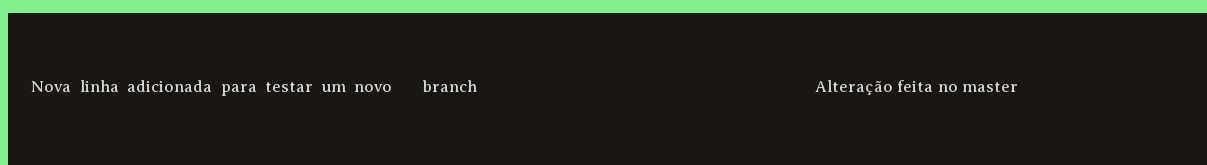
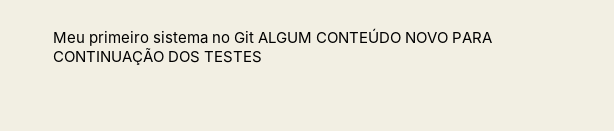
[31,80,477,96] [815,80,1019,95] Nova linha adicionada para testar um novo branch // Alteração feita no master -> [53,28,493,46] [53,48,263,65] Meu primeiro sistema no Git ALGUM CONTEÚDO NOVO PARA CONTINUAÇÃO DOS TESTES

